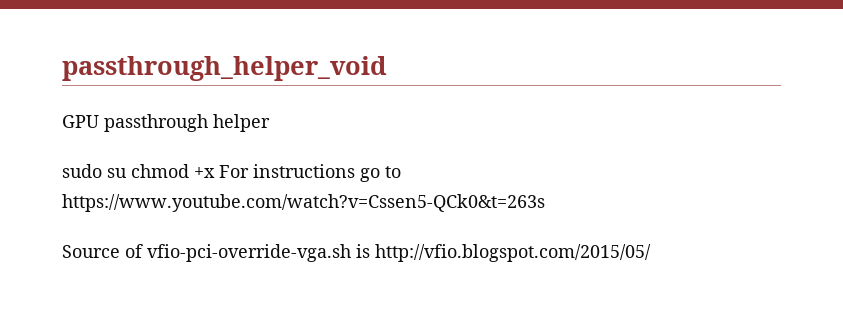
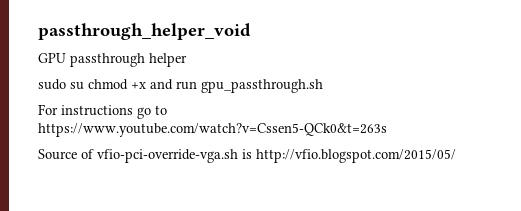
(215, 172) none -> [150,79,323,93] and run gpu_passthrough.sh //

